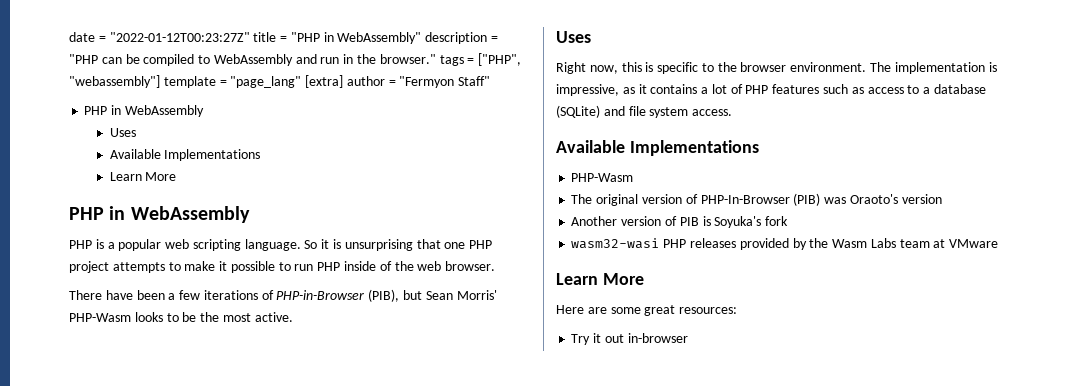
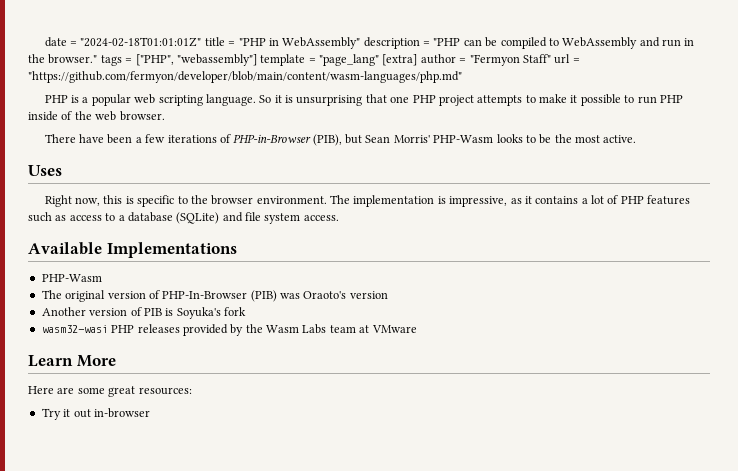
[109,32,250,42] "2022-01-12T00:23:27Z" -> [80,37,202,47] "2024-02-18T01:01:01Z"
[84,105,204,117] [109,128,136,137] [109,149,261,161] [109,172,177,181] [69,206,250,223] // PHP in WebAssembly // Uses // Available Implementations // Learn More // PHP in WebAssembly -> [554,54,580,64] [28,71,462,83] url = "https://github.com/fermyon/developer/blob/main/content/wasm-languages/php.md"

